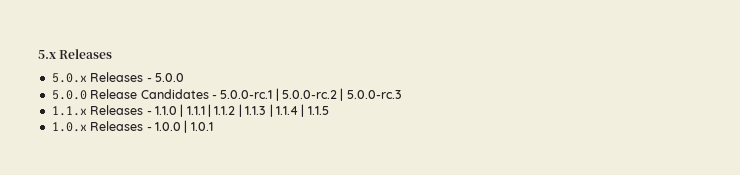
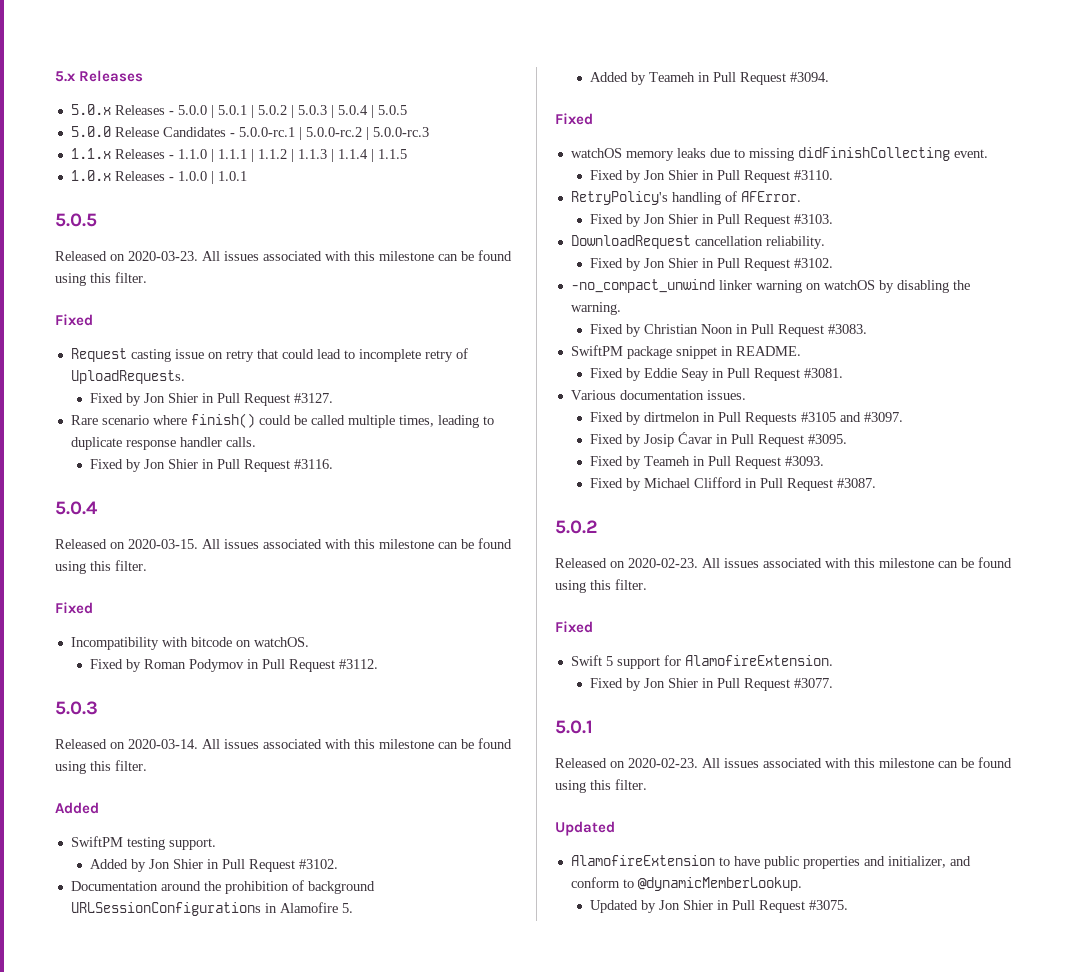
(184, 77) none -> [210,105,407,118] | 5.0.1 | 5.0.2 | 5.0.3 | 5.0.4 | 5.0.5
(213, 126) none -> [55,213,97,227] [55,250,512,261] [55,272,147,286] [55,314,93,326] [70,348,468,362] [70,370,185,384] [90,393,334,406] [70,413,494,428] [70,437,256,450] [90,459,334,472] [55,501,98,515] [55,538,512,549] [55,560,147,574] [55,602,93,614] [70,637,309,650] [90,659,379,672] [55,701,98,715] [55,738,512,749] [55,760,147,774] [55,802,99,814] [70,836,216,850] [90,859,339,872] [70,880,375,894] [70,902,353,916] [590,72,830,85] [555,113,593,125] [570,147,988,161] [590,170,834,183] [570,191,801,205] [590,214,834,227] [570,235,825,249] [590,258,834,271] [570,279,970,293] [570,302,621,315] [590,324,868,337] [570,345,801,359] [590,368,844,381] [570,390,746,400] [590,412,904,425] [590,432,848,447] [590,456,825,469] [590,477,877,491] [555,520,598,534] [555,557,1012,568] [555,579,647,593] [555,621,593,633] [570,655,833,669] [590,678,834,691] [555,720,593,734] [555,757,1012,768] [555,779,647,793] [555,821,615,836] [570,855,971,869] [570,877,802,891] [590,900,849,913] // 5.0.5 // Released on 2020-03-23. All issues associated with this milestone can be found using this filter. // Fixed // Request casting issue on retry that could lead to incomplete retry of UploadRequests. // Fixed by Jon Shier in Pull Request #3127. // Rare scenario where finish() could be called multiple times, leading to duplicate response handler calls. // Fixed by Jon Shier in Pull Request #3116. // 5.0.4 // Released on 2020-03-15. All issues associated with this milestone can be found using this filter. // Fixed // Incompatibility with bitcode on watchOS. // Fixed by Roman Podymov in Pull Request #3112. // 5.0.3 // Released on 2020-03-14. All issues associated with this milestone can be found using this filter. // Added // SwiftPM testing support. // Added by Jon Shier in Pull Request #3102. // Documentation around the prohibition of background URLSessionConfigurations in Alamofire 5. // Added by Teameh in Pull Request #3094. // Fixed // watchOS memory leaks due to missing didFinishCollecting event. // Fixed by Jon Shier in Pull Request #3110. // RetryPolicy's handling of AFError. // Fixed by Jon Shier in Pull Request #3103. // DownloadRequest cancellation reliability. // Fixed by Jon Shier in Pull Request #3102. // -no_compact_unwind linker warning on watchOS by disabling the warning. // Fixed by Christian Noon in Pull Request #3083. // SwiftPM package snippet in README. // Fixed by Eddie Seay in Pull Request #3081. // Various documentation issues. // Fixed by dirtmelon in Pull Requests #3105 and #3097. // Fixed by Josip Ćavar in Pull Request #3095. // Fixed by Teameh in Pull Request #3093. // Fixed by Michael Clifford in Pull Request #3087. // 5.0.2 // Released on 2020-02-23. All issues associated with this milestone can be found using this filter. // Fixed // Swift 5 support for AlamofireExtension. // Fixed by Jon Shier in Pull Request #3077. // 5.0.1 // Released on 2020-02-23. All issues associated with this milestone can be found using this filter. // Updated // AlamofireExtension to have public properties and initializer, and conform to @dynamicMemberLookup. // Updated by Jon Shier in Pull Request #3075.

